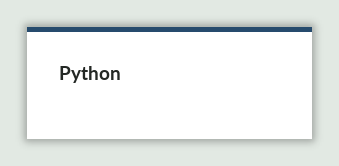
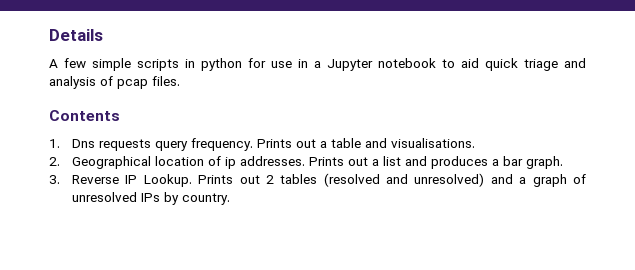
[59,66,121,83] Python -> [49,29,103,41] [49,58,586,71] [49,76,180,89] [49,110,120,121] [49,138,476,151] [49,156,564,169] [49,173,586,187] [72,192,231,205] Details // A few simple scripts in python for use in a Jupyter notebook to aid quick triage and analysis of pcap files. // Contents // 1. Dns requests query frequency. Prints out a table and visualisations. // 2. Geographical location of ip addresses. Prints out a list and produces a bar graph. // 3. Reverse IP Lookup. Prints out 2 tables (resolved and unresolved) and a graph of unresolved IPs by country.

